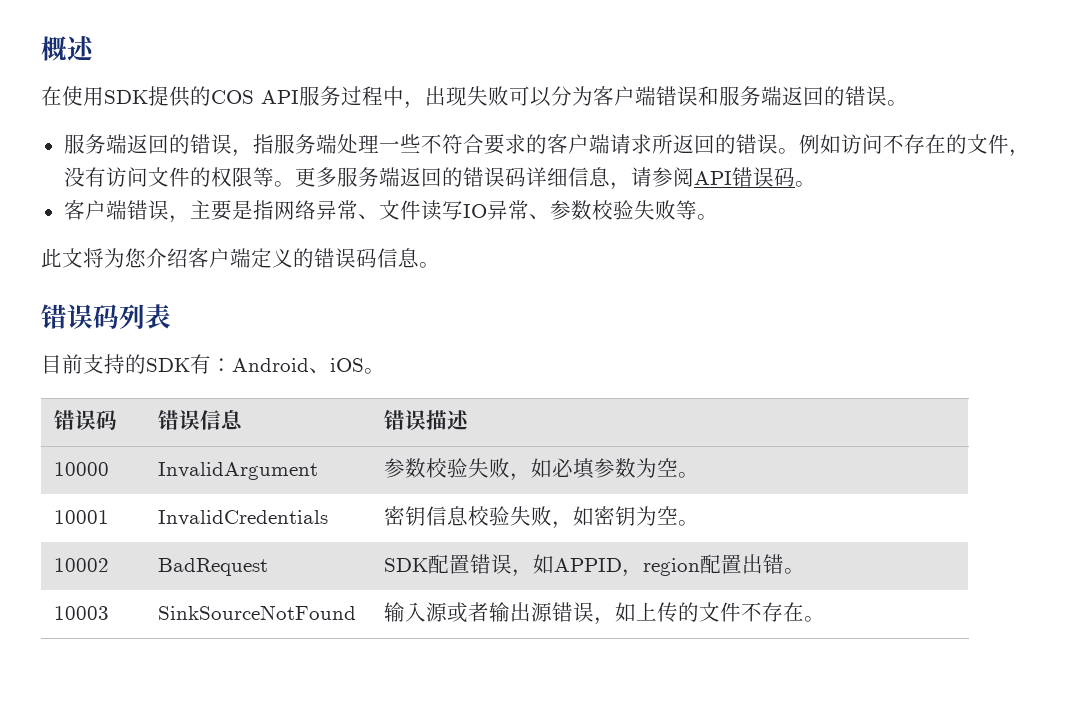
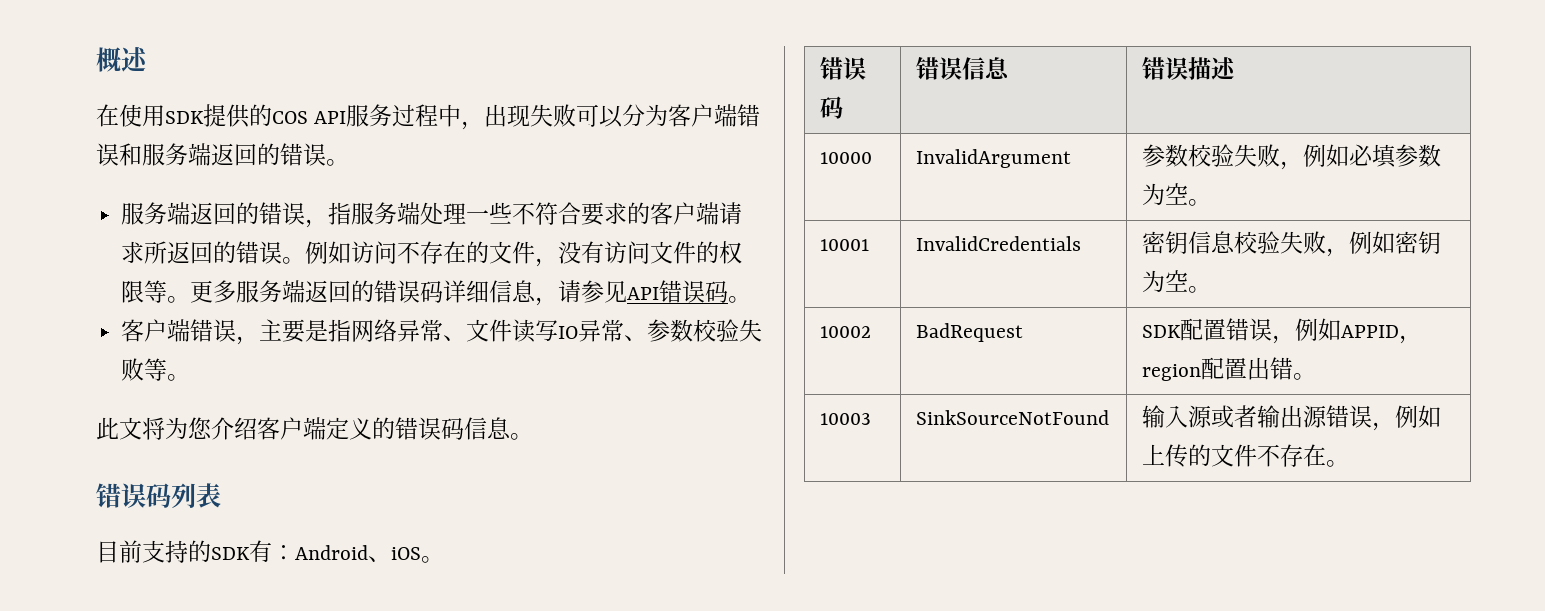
[672,167,694,187] 阅 -> [604,280,628,303] 见
(532, 477) none -> [1302,144,1326,167] 例
(574, 525) none -> [1348,231,1372,254] 例
(534, 573) none -> [1294,318,1318,341] 例
(616, 621) none -> [1394,405,1418,428] 例

